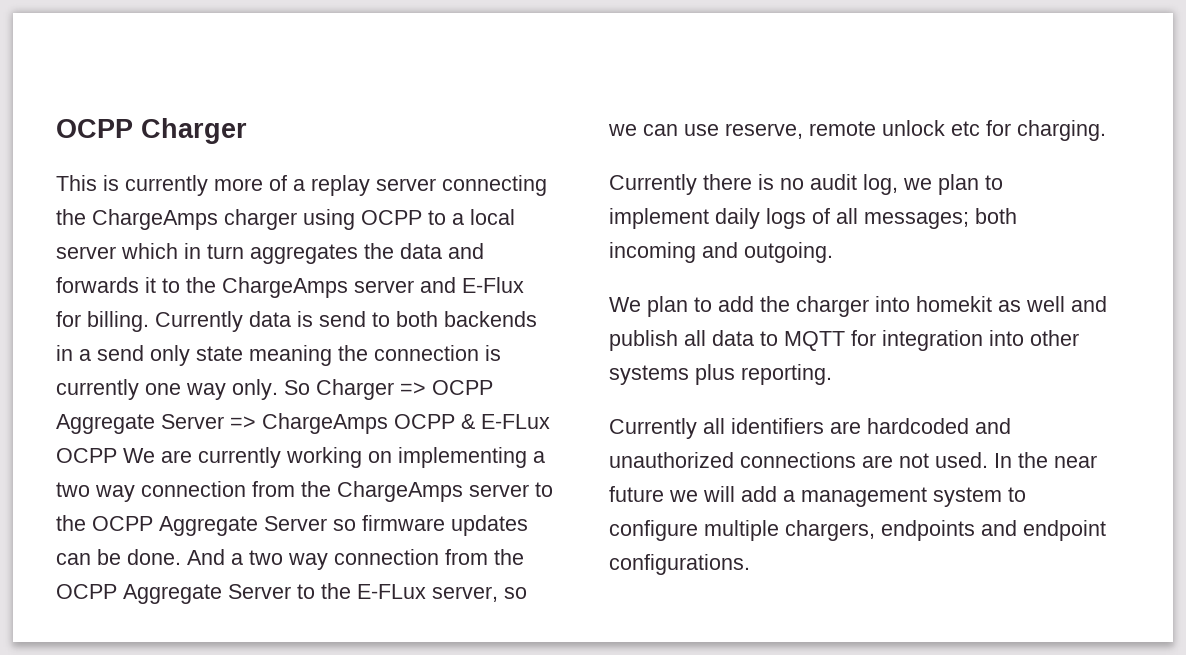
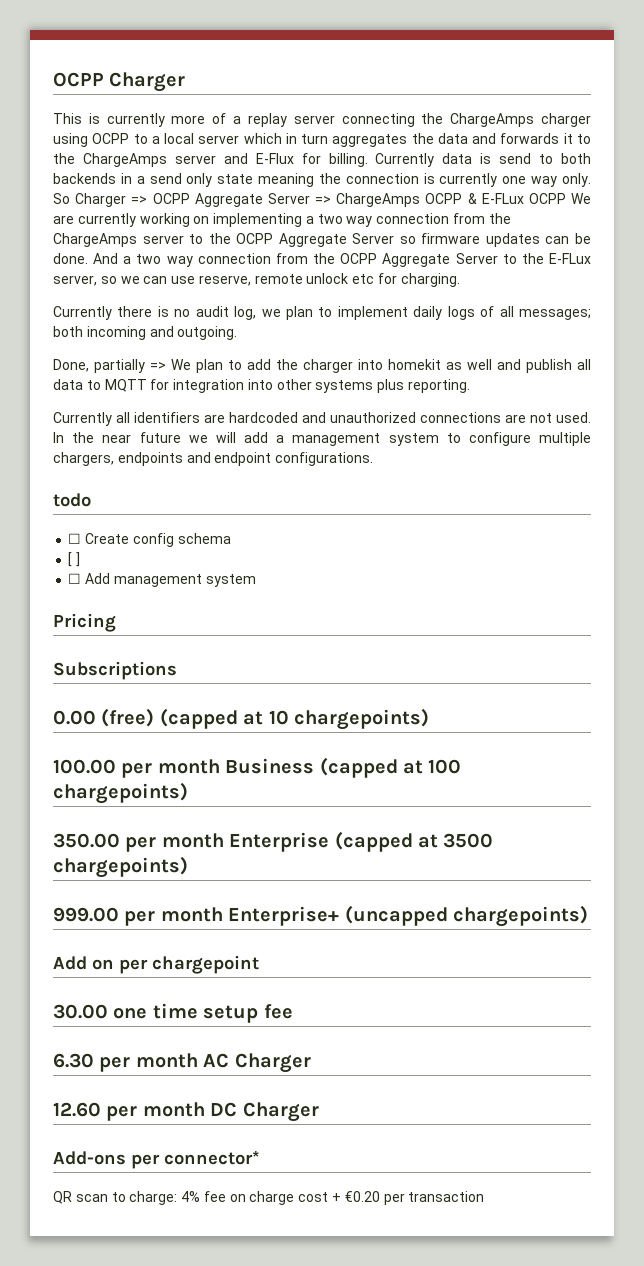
(833, 252) none -> [53,359,166,373] Done, partially =>
(750, 564) none -> [53,493,91,507] [68,533,231,547] [68,552,81,567] [68,573,256,587] [53,613,116,632] [53,661,177,680] [53,708,429,730] [53,757,462,778] [53,782,188,804] [53,831,494,852] [53,856,188,878] [53,905,588,927] [53,955,259,974] [53,1003,293,1023] [53,1053,311,1073] [53,1102,319,1122] [53,1150,260,1169] [53,1191,485,1205] // todo // ☐ Create config schema // [ ] // ☐ Add management system // Pricing // Subscriptions // 0.00 (free) (capped at 10 chargepoints) // 100.00 per month Business (capped at 100 chargepoints) // 350.00 per month Enterprise (capped at 3500 chargepoints) // 999.00 per month Enterprise+ (uncapped chargepoints) // Add on per chargepoint // 30.00 one time setup fee // 6.30 per month AC Charger // 12.60 per month DC Charger // Add-ons per connector* // QR scan to charge: 4% fee on charge cost + €0.20 per transaction

